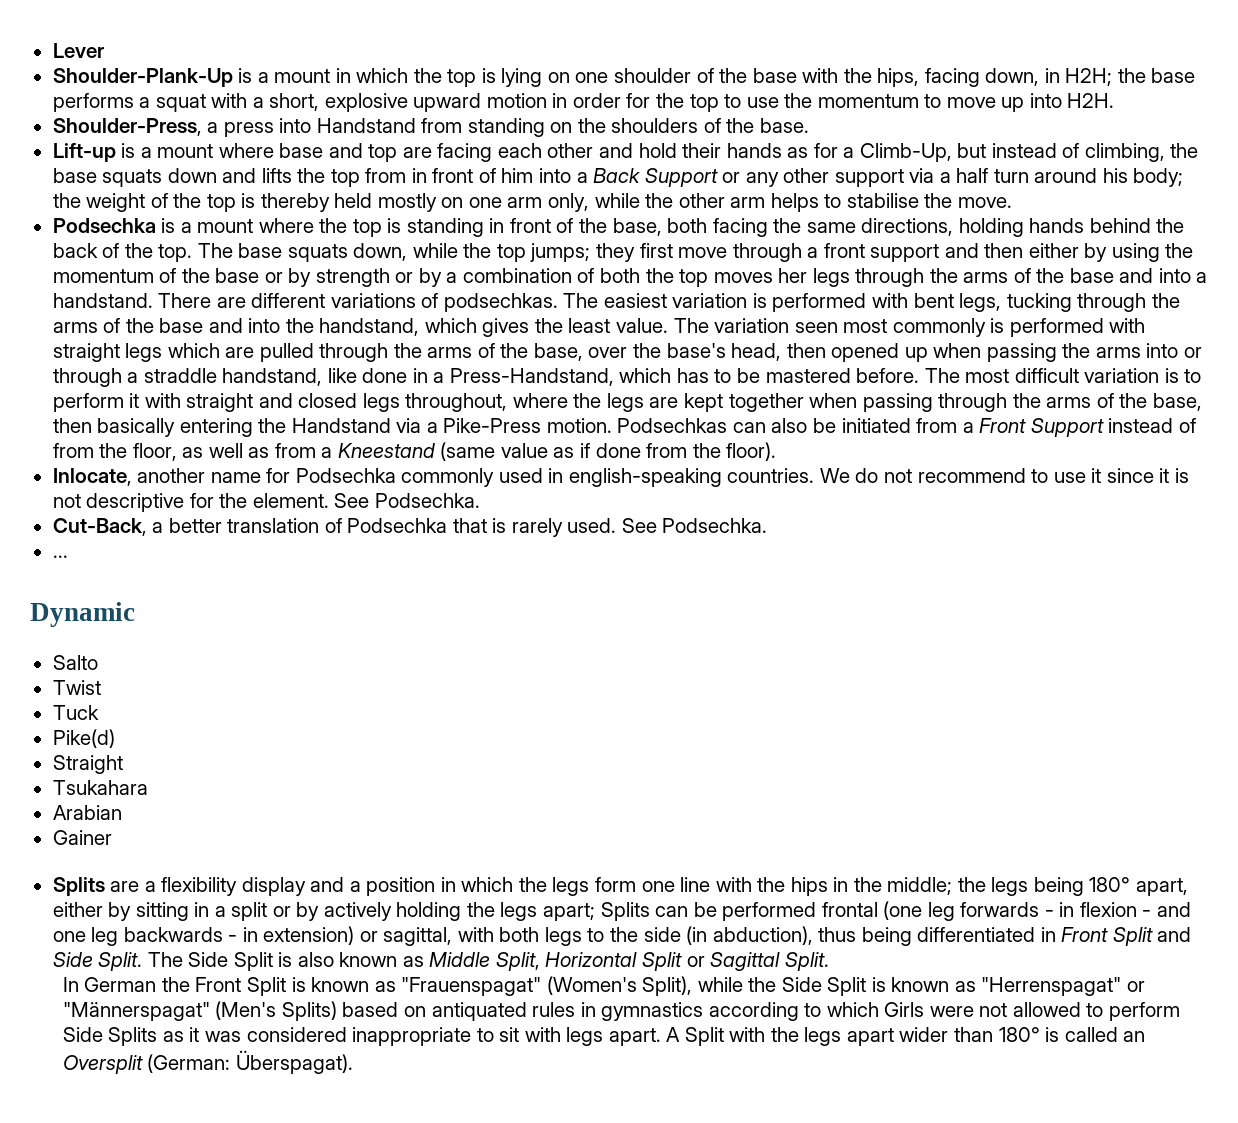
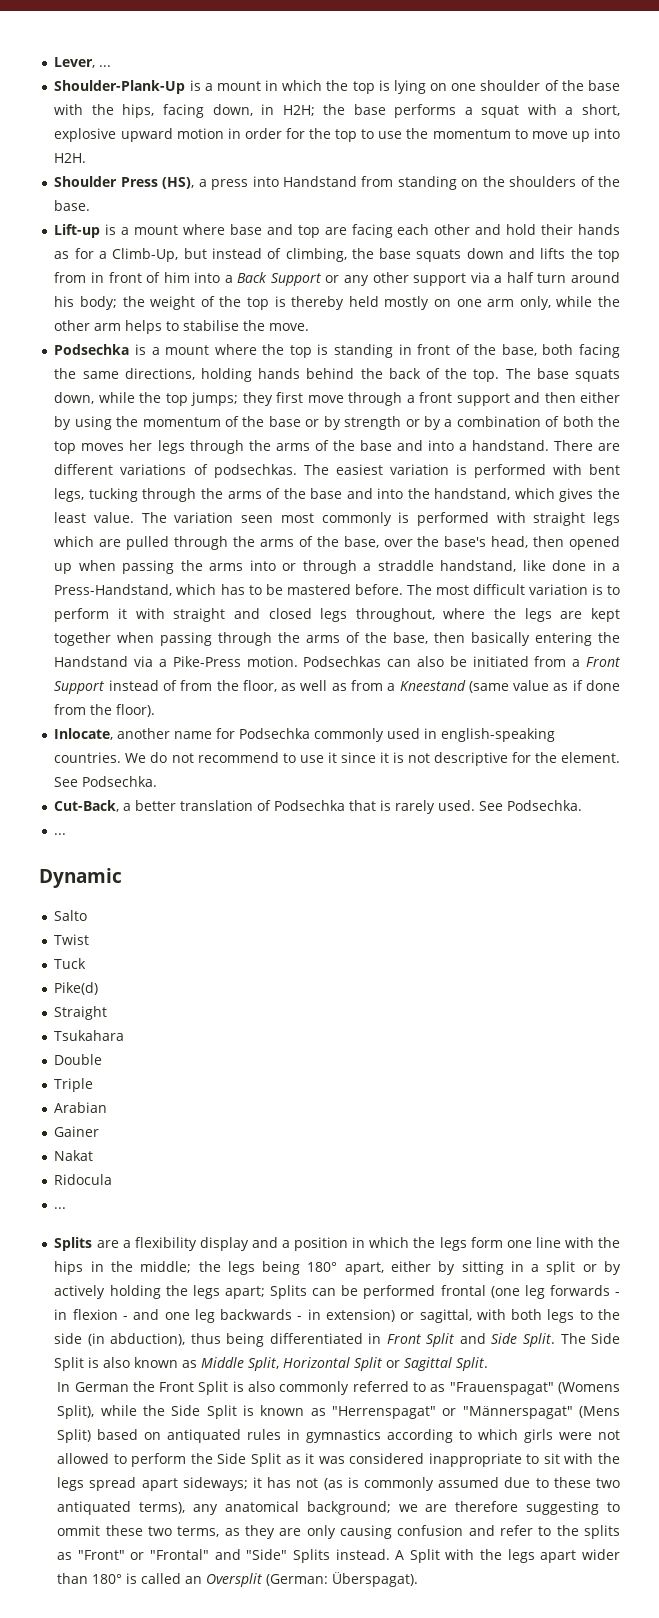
[52,43,104,58] Lever -> [54,57,112,68] Lever, ...
[52,118,202,136] Shoulder-Press, -> [54,176,195,189] Shoulder Press (HS),
(148, 787) none -> [54,1054,103,1065] [54,1078,94,1092] // Double // Triple
(112, 837) none -> [54,1150,94,1161] [54,1174,113,1185] [54,1207,67,1209] // Nakat // Ridocula // ...
[311,977,370,992] known -> [248,1381,427,1395] also commonly referred to
[546,976,637,995] (Women's -> [558,1382,621,1394] (Womens
[215,1001,337,1021] (Men's Splits) -> [578,1406,620,1418] [57,1429,92,1443] (Mens Split)
[884,1002,925,1017] Girls -> [524,1429,554,1443] girls
[62,1027,158,1046] Side Splits -> [190,1453,281,1467] the Side Split
[566,1027,661,1046] legs apart. -> [597,1453,620,1464] [57,1477,620,1491] [57,1501,620,1515] [57,1525,620,1539] [57,1549,390,1563] the legs spread apart sideways; it has not (as is commonly assumed due to these two antiquated terms), any anatomical background; we are therefore suggesting to ommit these two terms, as they are only causing confusion and refer to the splits as "Front" or "Frontal" and "Side" Splits instead.

